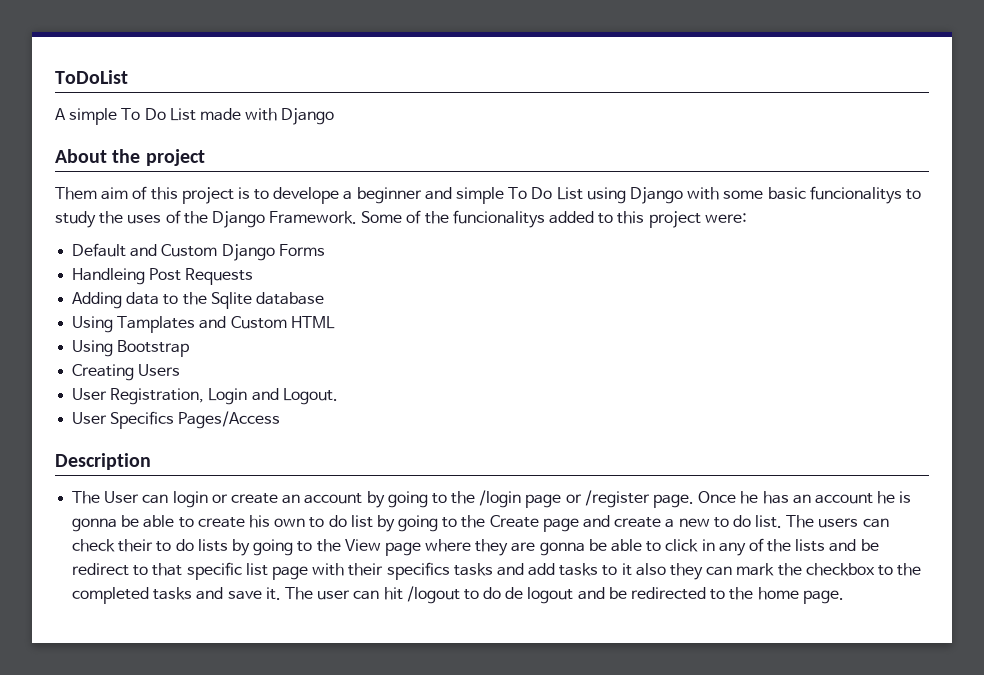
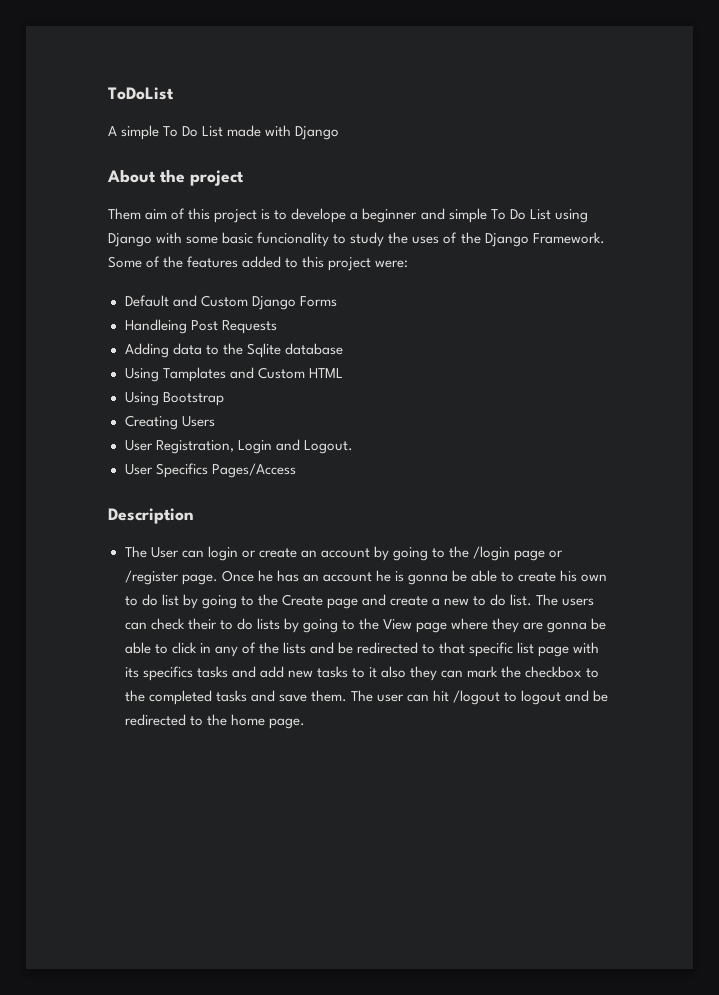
[809,186,902,204] funcionalitys -> [257,232,330,247] funcionality
[452,210,545,228] funcionalitys -> [187,256,239,268] features
[72,563,130,576] redirect -> [357,642,419,654] redirected
[348,563,384,576] their -> [124,667,139,678] its
(556, 569) none -> [287,670,313,678] new
[265,587,281,600] it. -> [310,690,347,702] them.
[483,587,524,599] do de -> (518, 697) none

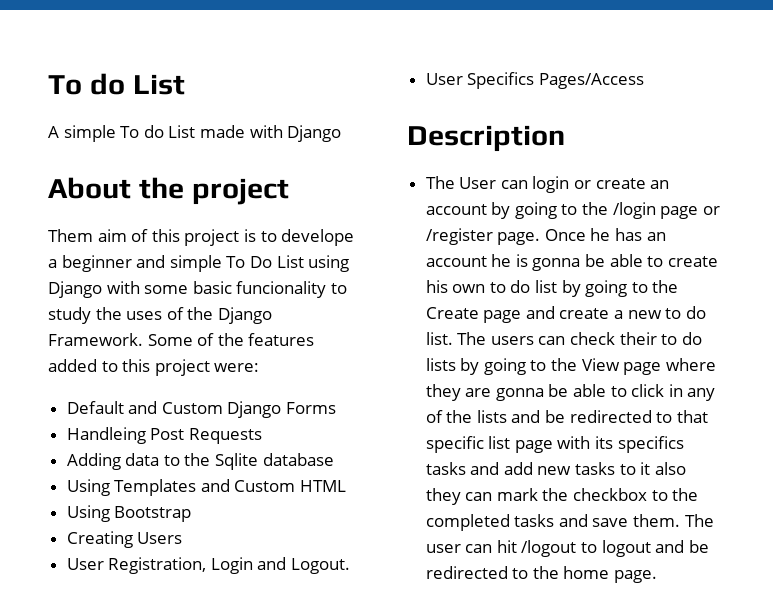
[108,87,174,100] ToDoList -> [48,73,185,95] To do List
[182,126,199,137] Do -> [143,125,164,138] do
[162,367,226,382] Tamplates -> [114,479,197,496] Templates

